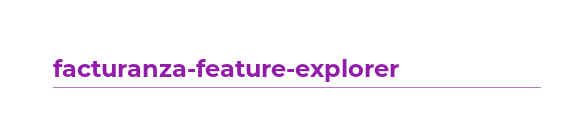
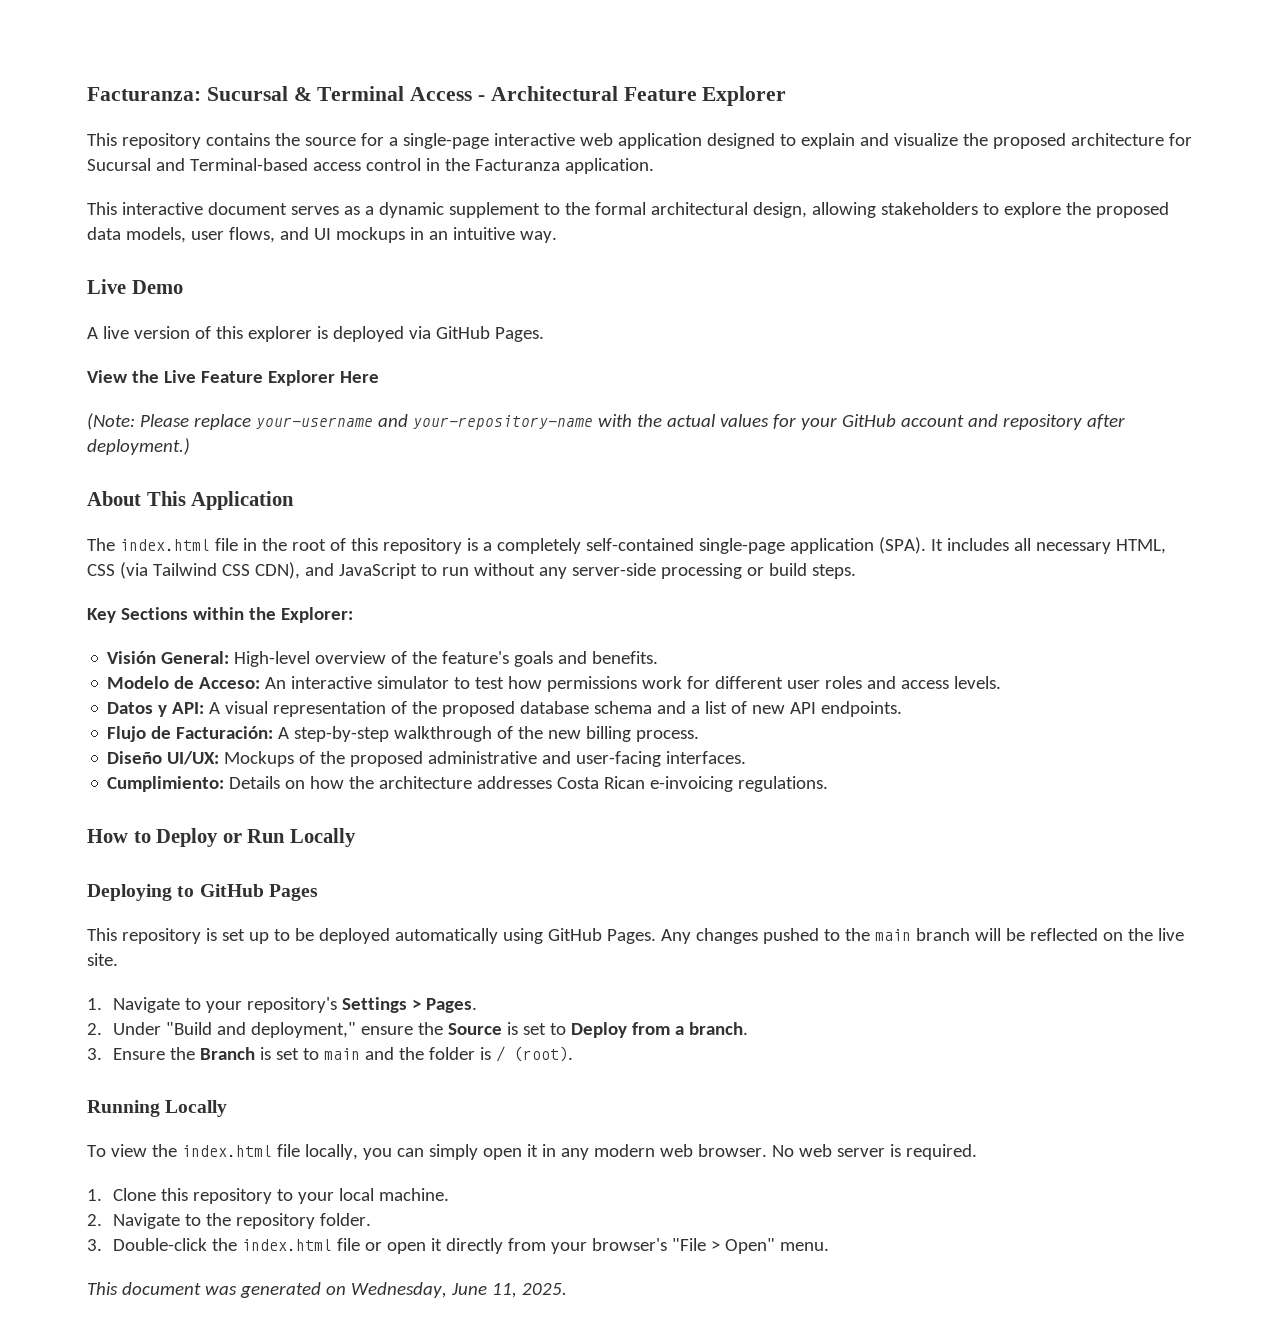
[53,59,399,82] facturanza-feature-explorer -> [87,86,787,106] [87,133,1192,149] [87,158,654,174] [87,202,1169,218] [87,227,557,243] [87,279,183,294] [87,326,544,342] [87,370,379,386] [87,413,1125,430] [87,438,190,455] [87,491,295,510] [87,537,1166,554] [87,562,856,579] [87,607,353,623] [107,651,659,667] [107,676,1002,692] [107,701,903,717] [107,726,700,742] [107,751,747,767] [107,776,829,792] [87,828,356,847] [87,884,318,901] [87,928,1184,944] [87,953,118,966] [87,997,477,1013] [87,1022,748,1038] [87,1046,573,1062] [87,1100,228,1117] [87,1144,977,1160] [87,1188,449,1204] [87,1213,371,1229] [87,1238,829,1254] [87,1282,567,1298] Facturanza: Sucursal & Terminal Access - Architectural Feature Explorer // This repository contains the source for a single-page interactive web application designed to explain and visualize the proposed architecture for Sucursal and Terminal-based access control in the Facturanza application. // This interactive document serves as a dynamic supplement to the formal architectural design, allowing stakeholders to explore the proposed data models, user flows, and UI mockups in an intuitive way. // Live Demo // A live version of this explorer is deployed via GitHub Pages. // View the Live Feature Explorer Here // (Note: Please replace your-username and your-repository-name with the actual values for your GitHub account and repository after deployment.) // About This Application // The index.html file in the root of this repository is a completely self-contained single-page application (SPA). It includes all necessary HTML, CSS (via Tailwind CSS CDN), and JavaScript to run without any server-side processing or build steps. // Key Sections within the Explorer: // Visión General: High-level overview of the feature's goals and benefits. // Modelo de Acceso: An interactive simulator to test how permissions work for different user roles and access levels. // Datos y API: A visual representation of the proposed database schema and a list of new API endpoints. // Flujo de Facturación: A step-by-step walkthrough of the new billing process. // Diseño UI/UX: Mockups of the proposed administrative and user-facing interfaces. // Cumplimiento: Details on how the architecture addresses Costa Rican e-invoicing regulations. // How to Deploy or Run Locally // Deploying to GitHub Pages // This repository is set up to be deployed automatically using GitHub Pages. Any changes pushed to the main branch will be reflected on the live site. // 1. Navigate to your repository's Settings > Pages. // 2. Under "Build and deployment," ensure the Source is set to Deploy from a branch. // 3. Ensure the Branch is set to main and the folder is / (root). // Running Locally // To view the index.html file locally, you can simply open it in any modern web browser. No web server is required. // 1. Clone this repository to your local machine. // 2. Navigate to the repository folder. // 3. Double-click the index.html file or open it directly from your browser's "File > Open" menu. // This document was generated on Wednesday, June 11, 2025.

